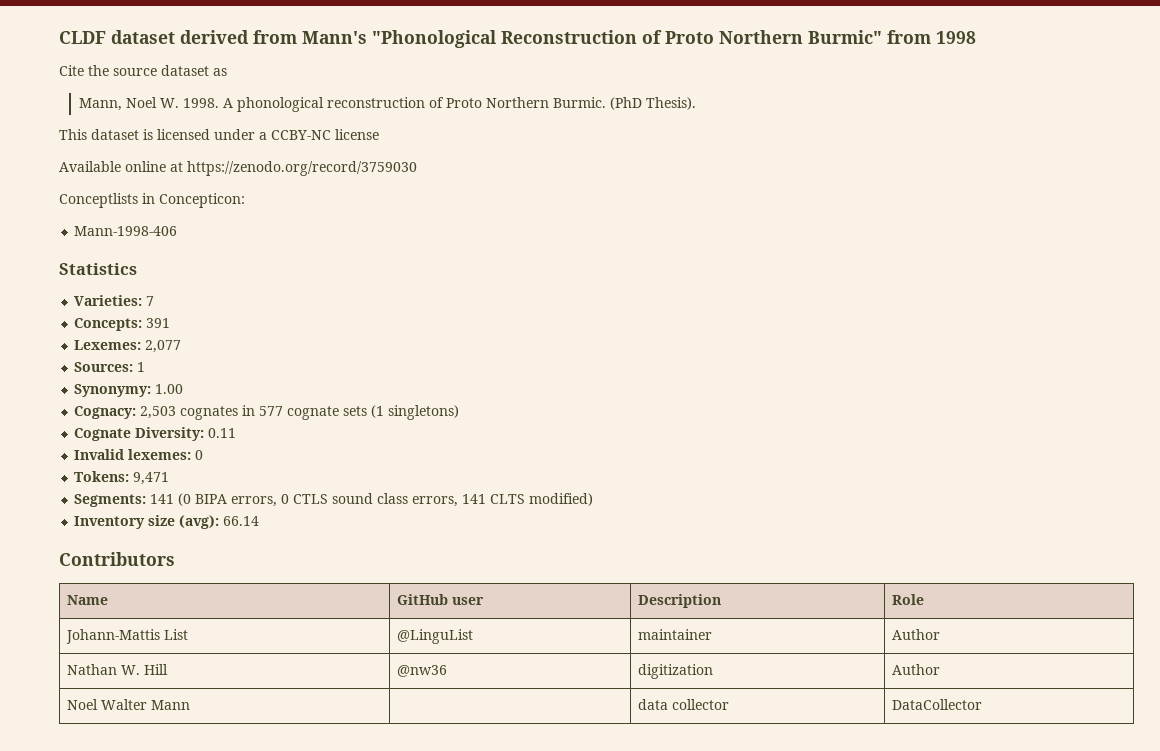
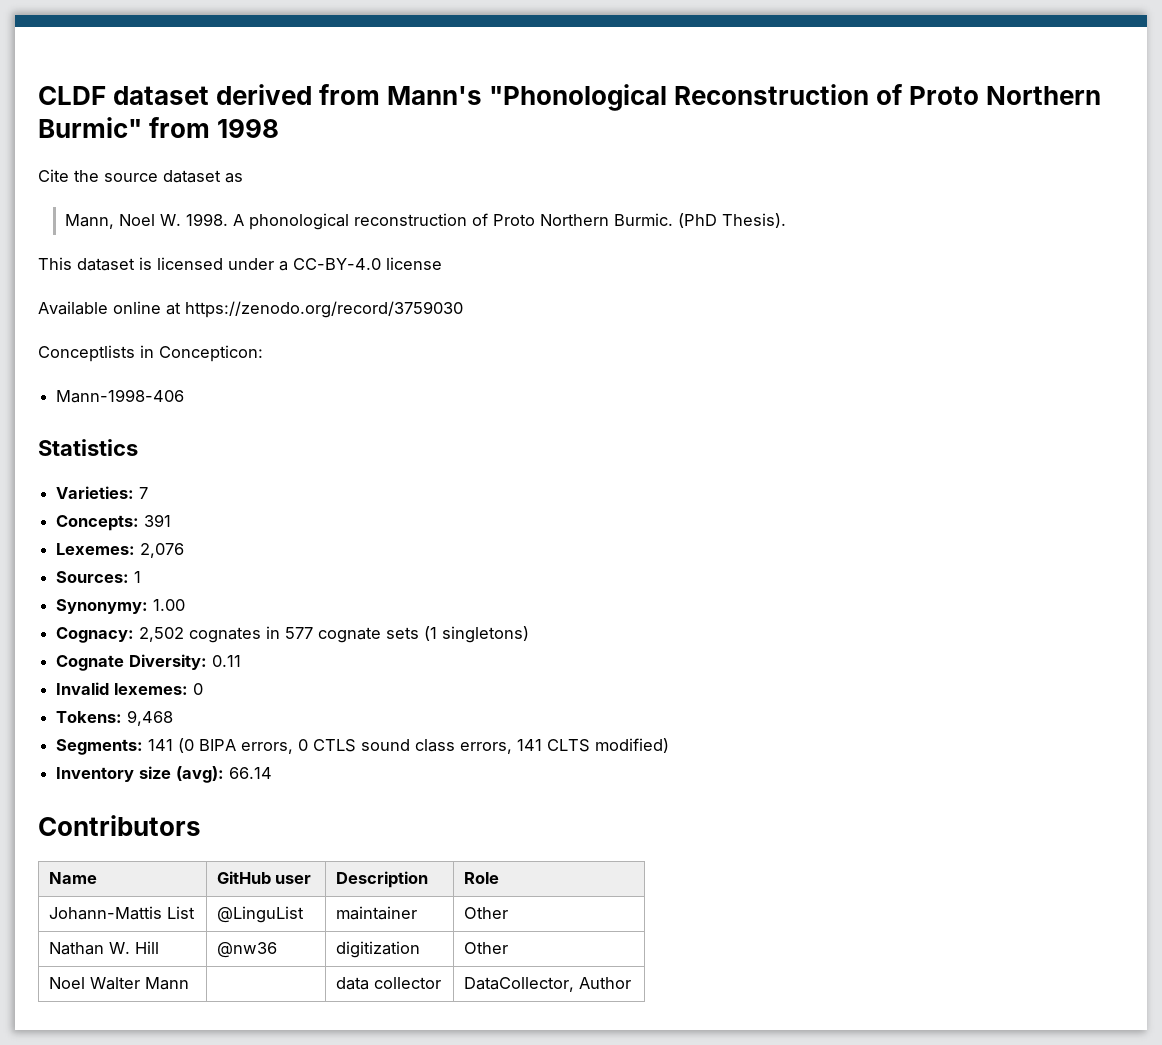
[271,130,331,140] CCBY-NC -> [293,258,381,270] CC-BY-4.0
[145,340,182,353] 2,077 -> [140,543,185,558] 2,076
[140,406,177,419] 2,503 -> [139,627,185,642] 2,502
[133,472,170,485] 9,471 -> [127,710,174,726] 9,468
[891,629,940,640] Author -> [463,907,508,919] Other
[891,664,940,675] Author -> [463,942,508,954] Other
[891,699,982,710] DataCollector -> [463,977,631,992] DataCollector, Author

